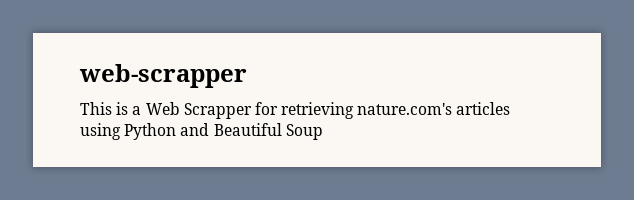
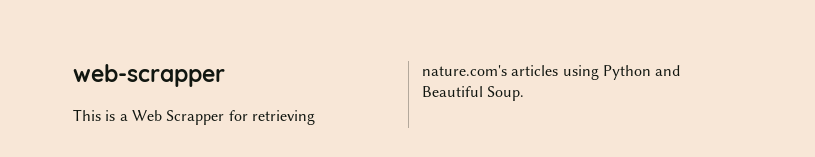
[285,124,323,140] Soup -> [487,86,525,101] Soup.

